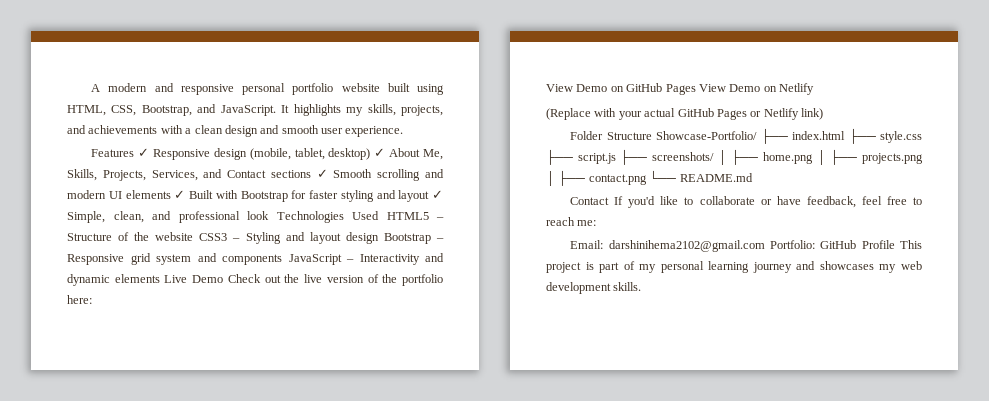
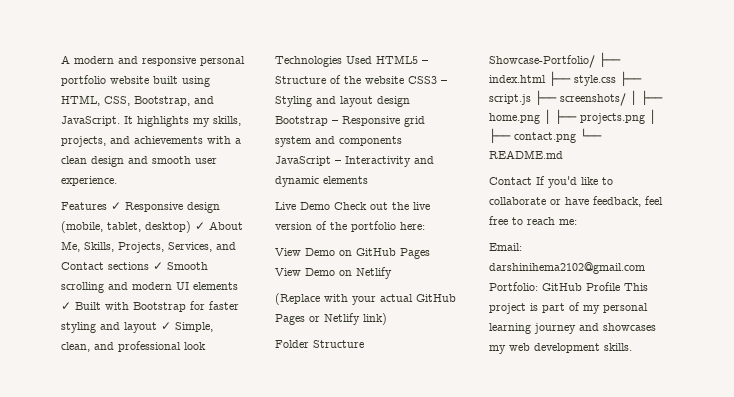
(160, 278) none -> (368, 180) //

